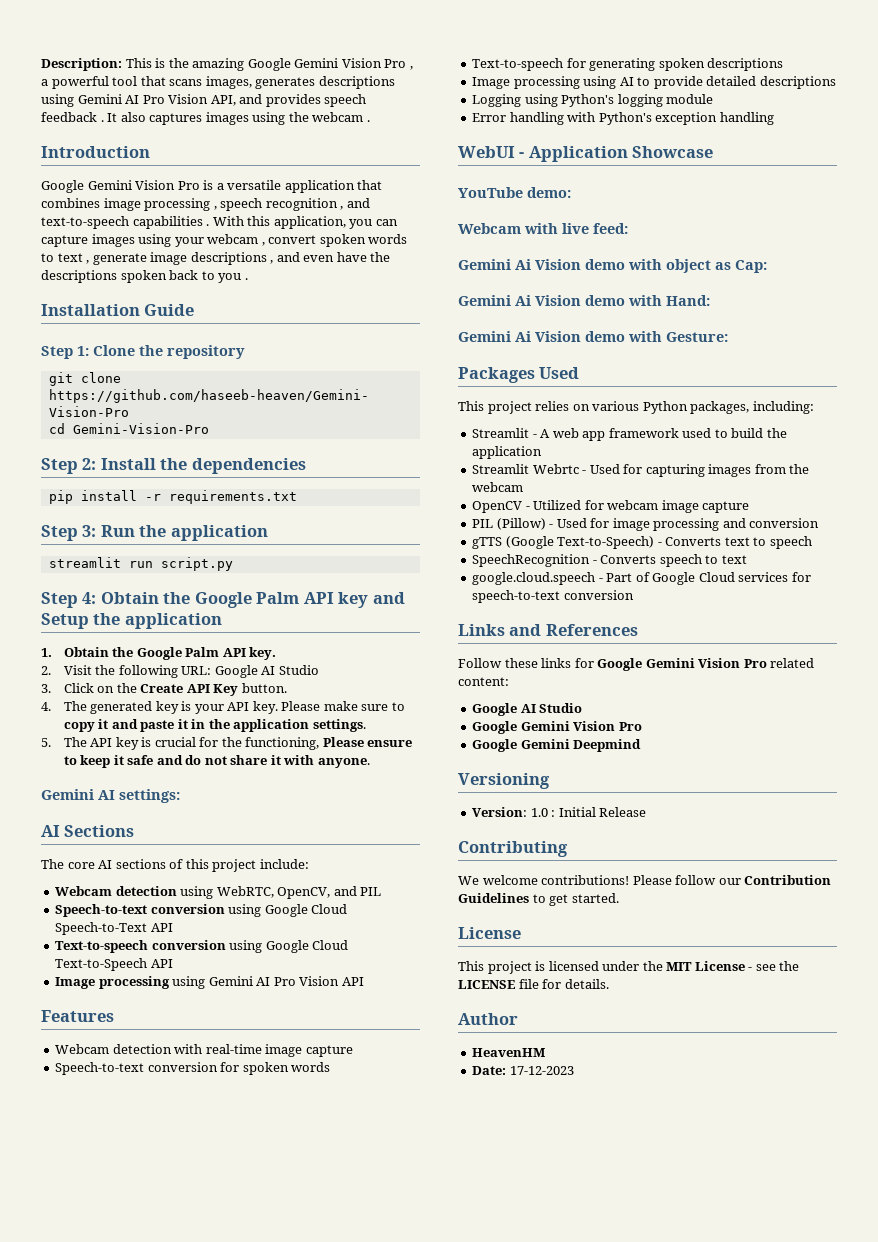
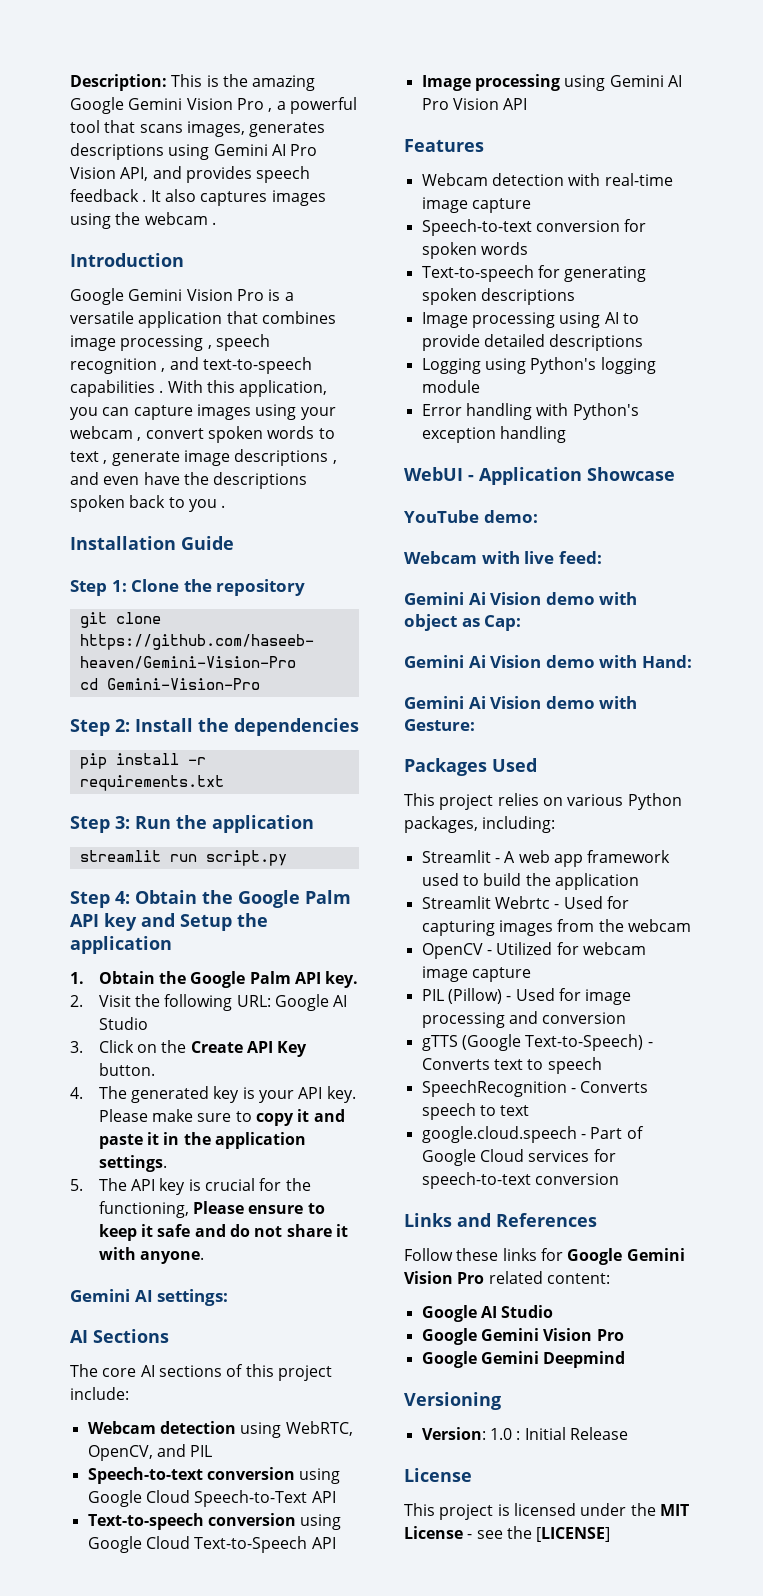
[458,841,568,857] [458,875,832,885] [458,893,619,906] // Contributing // We welcome contributions! Please follow our Contribution Guidelines to get started. -> (628, 1433) none
[458,979,609,989] [458,1013,518,1025] [472,1048,547,1057] [472,1066,574,1075] LICENSE file for details. // Author // HeavenHM // Date: 17-12-2023 -> [536,1527,611,1542] [LICENSE]

